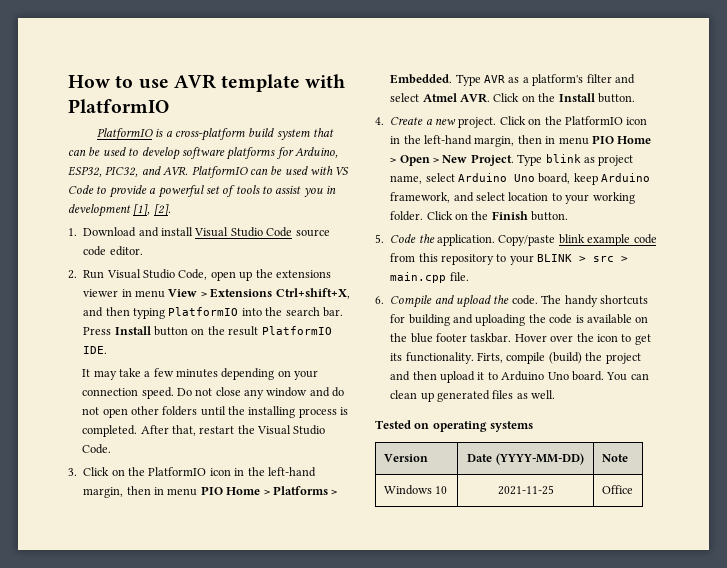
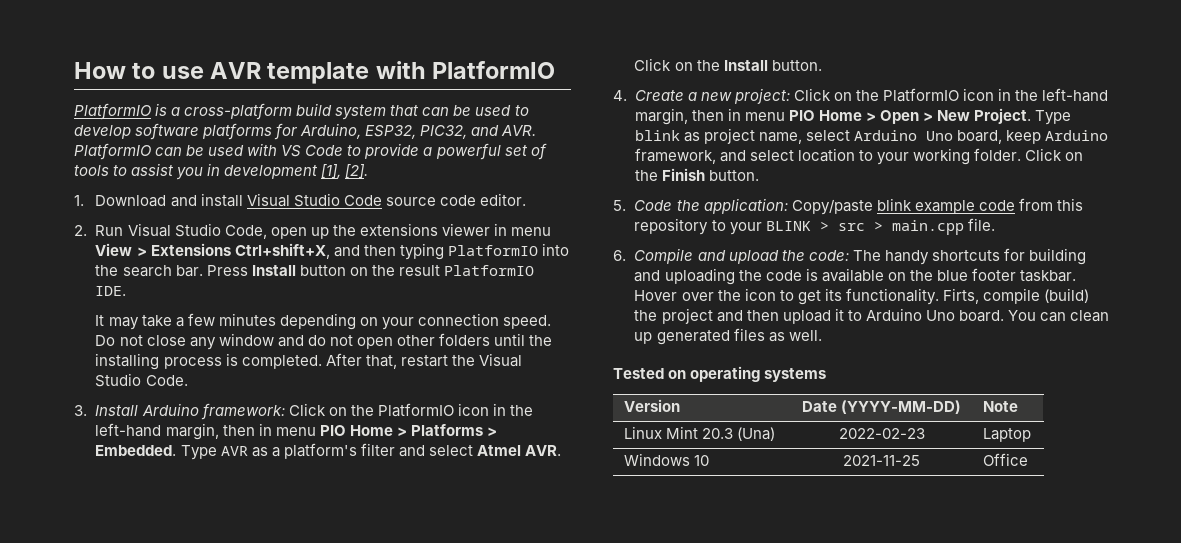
(77, 472) none -> [95,403,285,420] Install Arduino framework:
[458,117,497,128] project. -> [733,88,790,104] project:
[437,234,495,246] application. -> [703,198,788,214] application:
[511,295,538,305] code. -> [808,250,849,261] code:
(628, 458) none -> [623,426,775,441] [838,428,925,439] [982,428,1031,442] // Linux Mint 20.3 (Una) | 2022-02-23 | Laptop

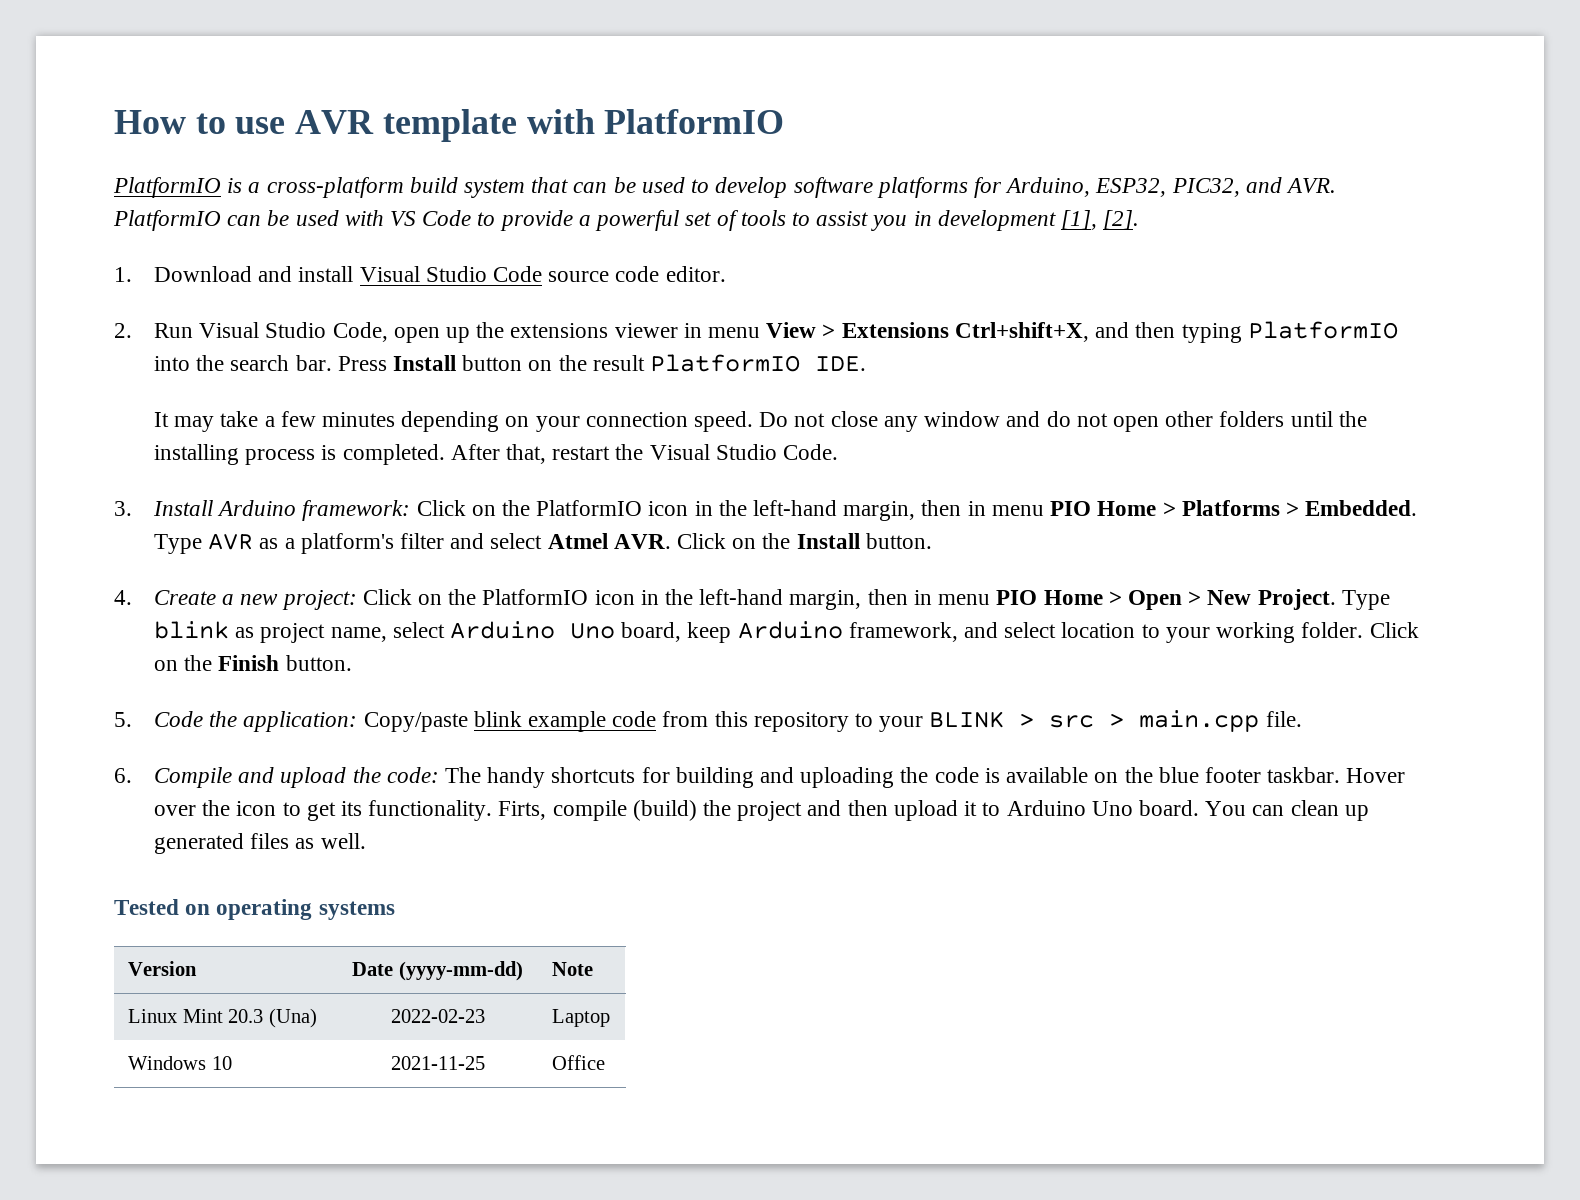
[841,400,962,414] (YYYY-MM-DD) -> [398,961,523,981] (yyyy-mm-dd)

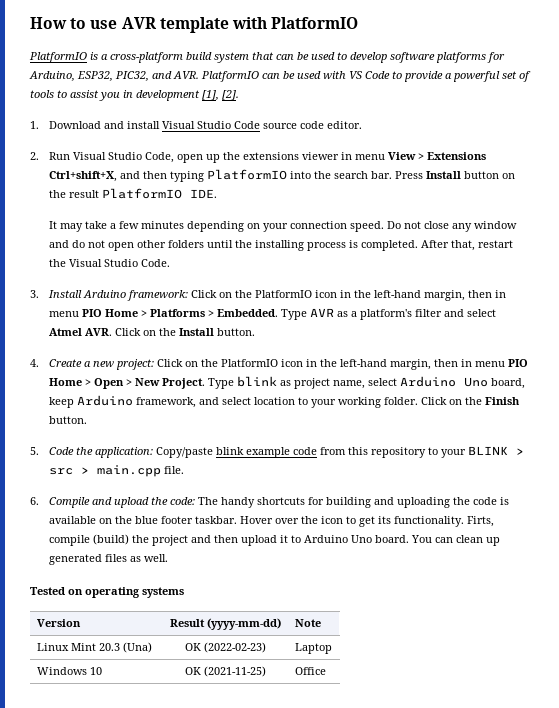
[352,962,394,976] Date -> [170,619,205,627] Result
[390,1009,485,1023] 2022-02-23 -> [185,642,266,653] OK (2022-02-23)
[390,1056,485,1070] 2021-11-25 -> [185,666,266,677] OK (2021-11-25)

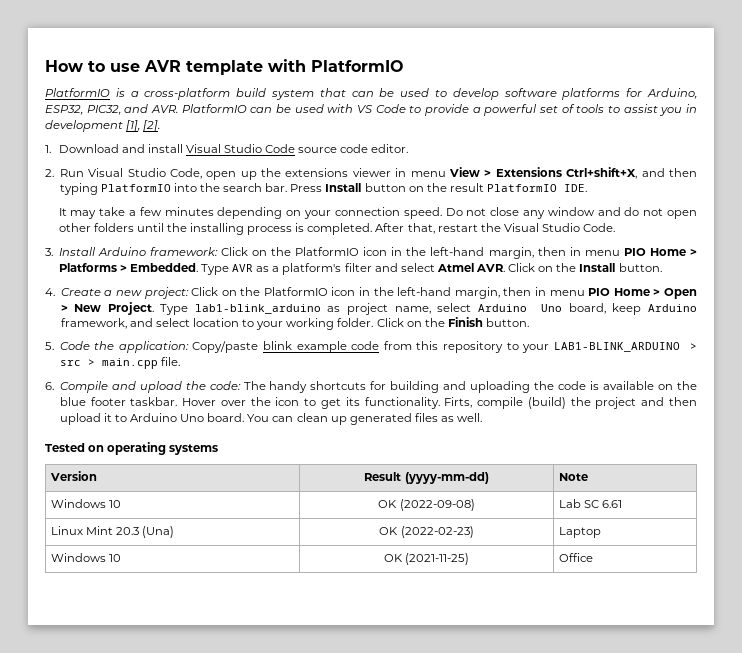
[237,376,278,387] blink -> [194,304,321,314] lab1-blink_arduino
[468,446,509,455] BLINK -> [553,342,680,352] LAB1-BLINK_ARDUINO
(321, 623) none -> [50,499,122,508] [378,499,475,511] [558,499,623,508] // Windows 10 | OK (2022-09-08) | Lab SC 6.61

